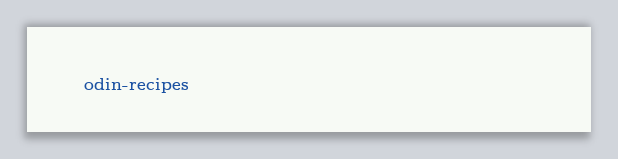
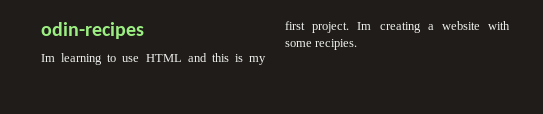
(189, 85) none -> [41,53,266,65] [285,21,510,33] [285,39,358,50] // Im learning to use HTML and this is my first project. Im creating a website with some recipies.

